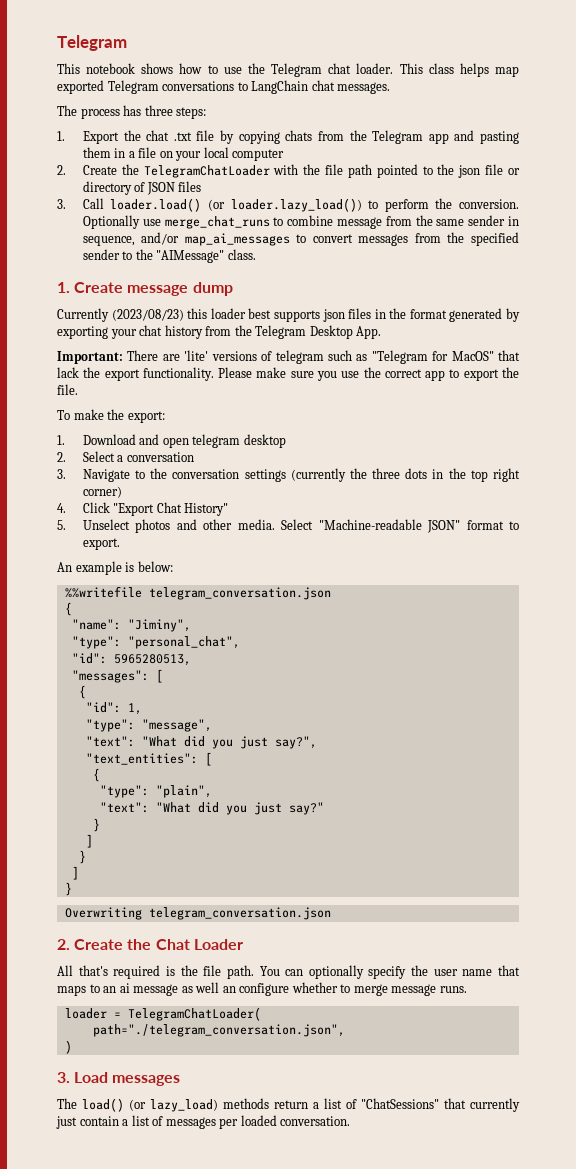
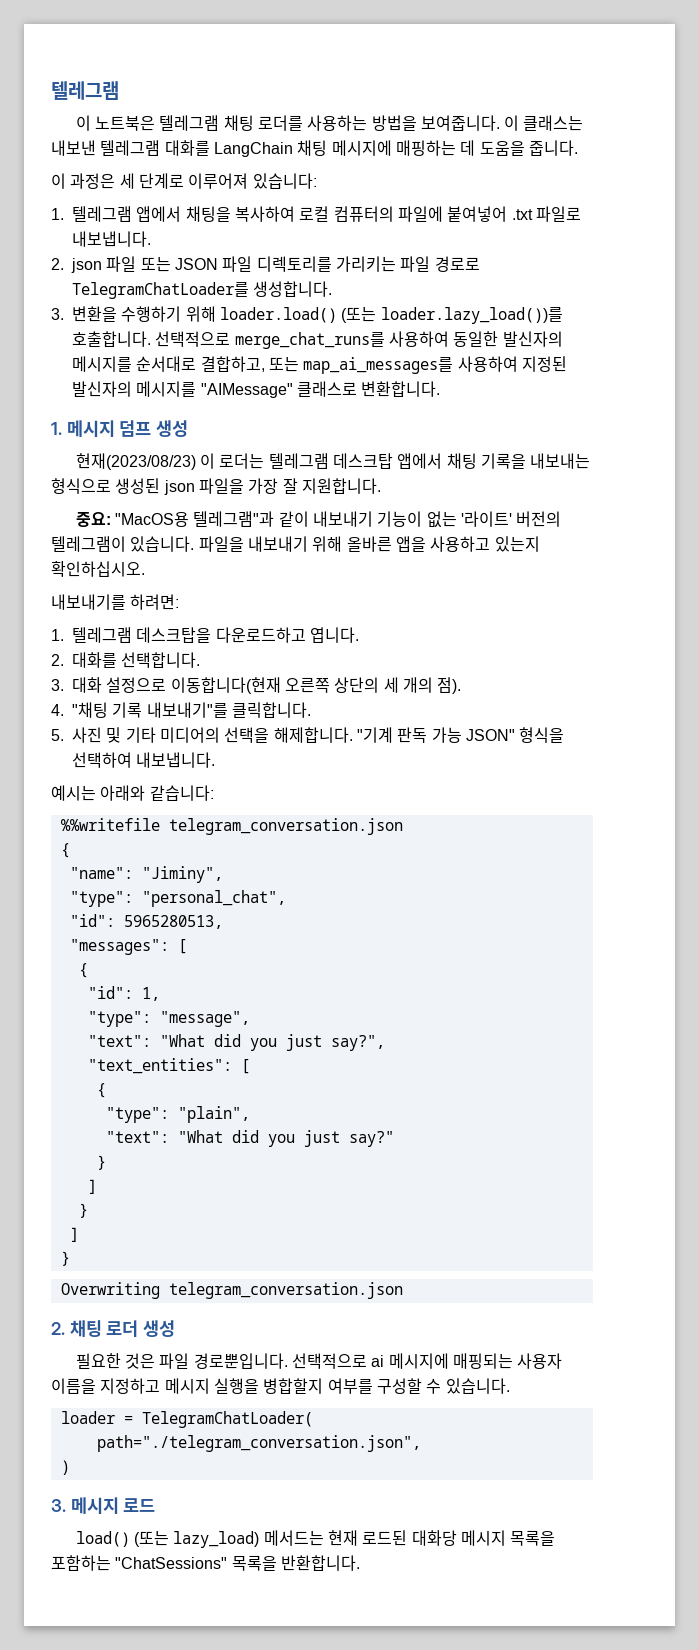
[57,35,127,51] [57,63,519,77] [57,80,391,94] [57,105,207,119] [57,130,519,144] [82,147,285,161] [57,164,520,178] [82,181,202,195] [57,198,519,212] [82,215,519,229] [82,232,520,246] [82,249,256,263] [57,282,233,296] [57,308,520,322] [57,325,382,339] [57,350,521,364] [57,367,519,381] [57,384,78,395] [57,409,165,423] [57,434,286,448] [57,451,194,462] [57,468,521,482] [82,486,122,498] [57,502,229,516] [57,519,519,533] [82,538,120,550] [57,561,173,575] Telegram // This notebook shows how to use the Telegram chat loader. This class helps map exported Telegram conversations to LangChain chat messages. // The process has three steps: // 1. Export the chat .txt file by copying chats from the Telegram app and pasting them in a file on your local computer // 2. Create the TelegramChatLoader with the file path pointed to the json file or directory of JSON files // 3. Call loader.load() (or loader.lazy_load()) to perform the conversion. Optionally use merge_chat_runs to combine message from the same sender in sequence, and/or map_ai_messages to convert messages from the specified sender to the "AIMessage" class. // 1. Create message dump // Currently (2023/08/23) this loader best supports json files in the format generated by exporting your chat history from the Telegram Desktop App. // Important: There are 'lite' versions of telegram such as "Telegram for MacOS" that lack the export functionality. Please make sure you use the correct app to export the file. // To make the export: // 1. Download and open telegram desktop // 2. Select a conversation // 3. Navigate to the conversation settings (currently the three dots in the top right corner) // 4. Click "Export Chat History" // 5. Unselect photos and other media. Select "Machine-readable JSON" format to export. // An example is below: -> [51,81,119,100] [75,115,584,131] [51,140,578,157] [51,173,317,189] [51,206,581,222] [72,231,151,247] [51,256,480,273] [72,281,333,299] [51,306,563,324] [72,331,563,349] [72,356,567,374] [72,381,441,398] [51,420,189,437] [75,453,591,470] [51,478,381,495] [75,511,562,528] [51,536,540,552] [51,561,145,577] [51,594,180,610] [51,627,359,643] [51,652,201,668] [51,677,462,694] [51,702,311,718] [51,727,565,743] [72,752,216,768] [51,785,214,801] 텔레그램 // 이 노트북은 텔레그램 채팅 로더를 사용하는 방법을 보여줍니다. 이 클래스는 내보낸 텔레그램 대화를 LangChain 채팅 메시지에 매핑하는 데 도움을 줍니다. // 이 과정은 세 단계로 이루어져 있습니다: // 1. 텔레그램 앱에서 채팅을 복사하여 로컬 컴퓨터의 파일에 붙여넣어 .txt 파일로 내보냅니다. // 2. json 파일 또는 JSON 파일 디렉토리를 가리키는 파일 경로로 TelegramChatLoader를 생성합니다. // 3. 변환을 수행하기 위해 loader.load() (또는 loader.lazy_load())를 호출합니다. 선택적으로 merge_chat_runs를 사용하여 동일한 발신자의 메시지를 순서대로 결합하고, 또는 map_ai_messages를 사용하여 지정된 발신자의 메시지를 "AIMessage" 클래스로 변환합니다. // 1. 메시지 덤프 생성 // 현재(2023/08/23) 이 로더는 텔레그램 데스크탑 앱에서 채팅 기록을 내보내는 형식으로 생성된 json 파일을 가장 잘 지원합니다. // 중요: "MacOS용 텔레그램"과 같이 내보내기 기능이 없는 '라이트' 버전의 텔레그램이 있습니다. 파일을 내보내기 위해 올바른 앱을 사용하고 있는지 확인하십시오. // 내보내기를 하려면: // 1. 텔레그램 데스크탑을 다운로드하고 엽니다. // 2. 대화를 선택합니다. // 3. 대화 설정으로 이동합니다(현재 오른쪽 상단의 세 개의 점). // 4. "채팅 기록 내보내기"를 클릭합니다. // 5. 사진 및 기타 미디어의 선택을 해제합니다. "기계 판독 가능 JSON" 형식을 선택하여 내보냅니다. // 예시는 아래와 같습니다:
[74,939,243,950] [57,965,520,979] [57,982,467,996] Create the Chat Loader // All that's required is the file path. You can optionally specify the user name that maps to an ai message as well an configure whether to merge message runs. -> [69,1320,176,1337] [75,1353,563,1369] [51,1378,510,1394] 채팅 로더 생성 // 필요한 것은 파일 경로뿐입니다. 선택적으로 ai 메시지에 매핑되는 사용자 이름을 지정하고 메시지 실행을 병합할지 여부를 구성할 수 있습니다.
[74,1072,181,1086] [57,1098,520,1112] [56,1115,351,1129] Load messages // The load() (or lazy_load) methods return a list of "ChatSessions" that currently just contain a list of messages per loaded conversation. -> [70,1497,156,1514] [75,1530,556,1548] [51,1555,360,1571] 메시지 로드 // load() (또는 lazy_load) 메서드는 현재 로드된 대화당 메시지 목록을 포함하는 "ChatSessions" 목록을 반환합니다.

